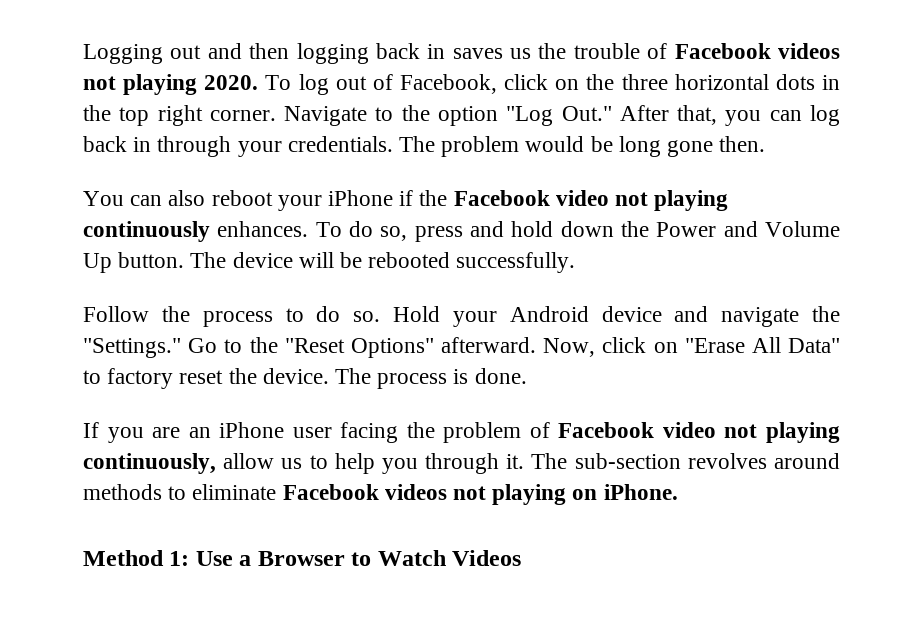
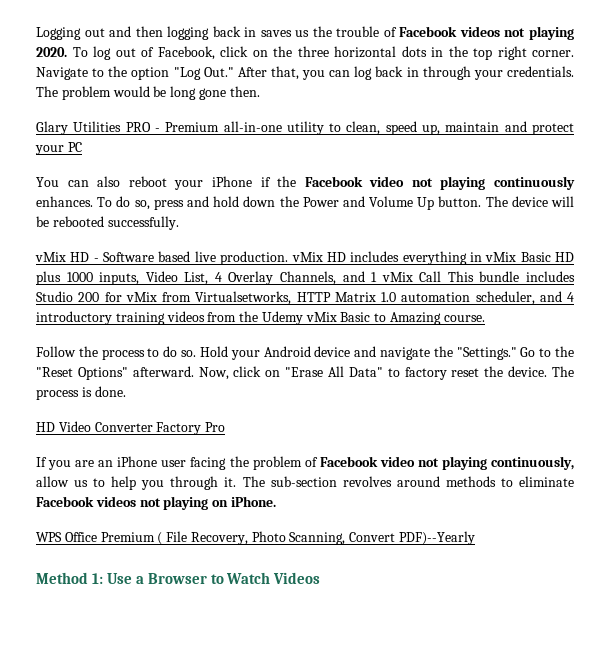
(766, 144) none -> [36,121,575,135] [35,142,82,155] // Glary Utilities PRO - Premium all-in-one utility to clean, speed up, maintain and protect your PC
(576, 262) none -> [35,251,574,265] [36,271,575,285] [36,291,574,305] [36,311,485,325] // vMix HD - Software based live production. vMix HD includes everything in vMix Basic HD plus 1000 inputs, Video List, 4 Overlay Channels, and 1 vMix Call This bundle includes Studio 200 for vMix from Virtualsetworks, HTTP Matrix 1.0 automation scheduler, and 4 introductory training videos from the Udemy vMix Basic to Amazing course.
(527, 376) none -> [36,421,226,435] // HD Video Converter Factory Pro
(678, 492) none -> [36,531,476,545] // WPS Office Premium ( File Recovery, Photo Scanning, Convert PDF)--Yearly

